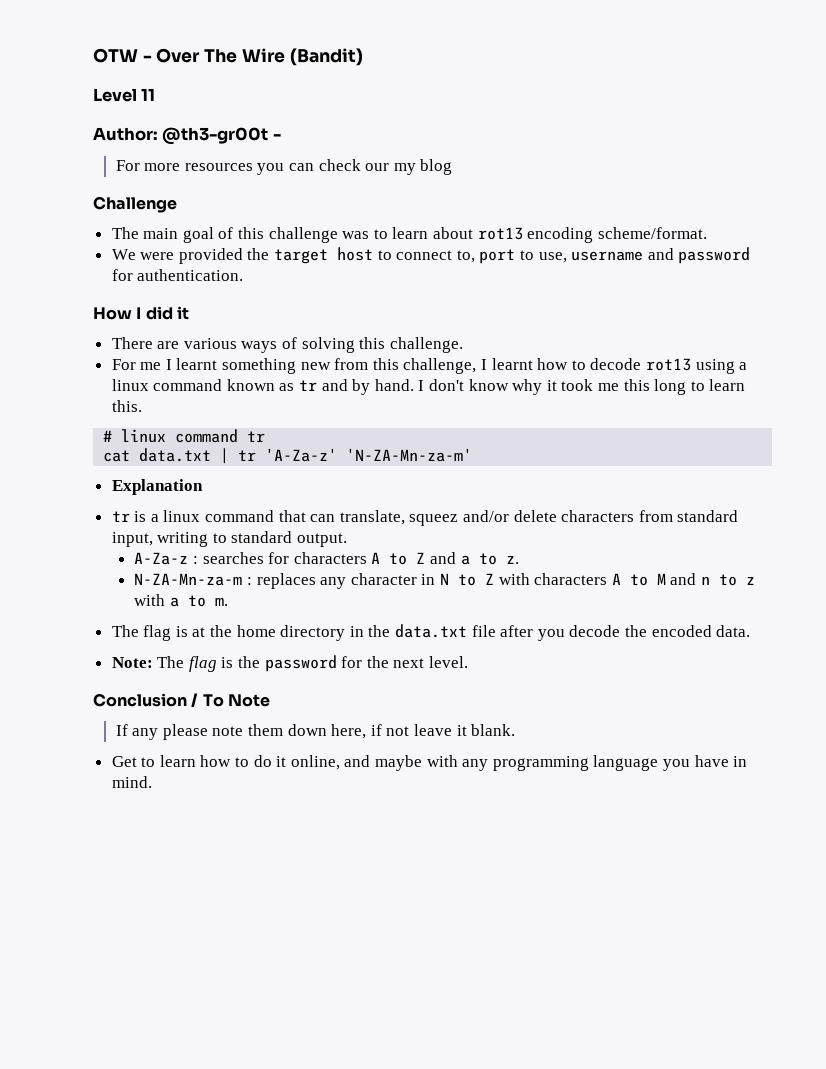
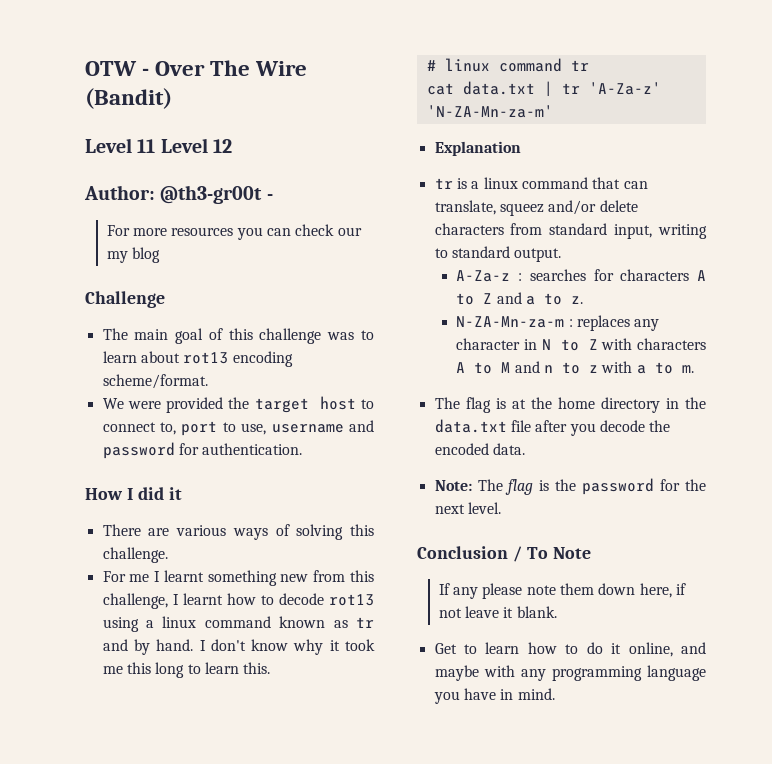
(156, 94) none -> [160,138,233,153] Level 12

